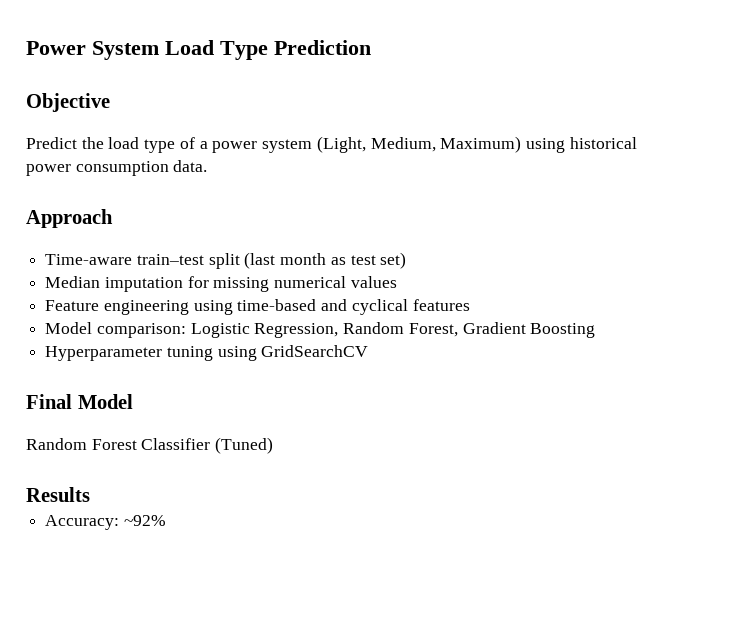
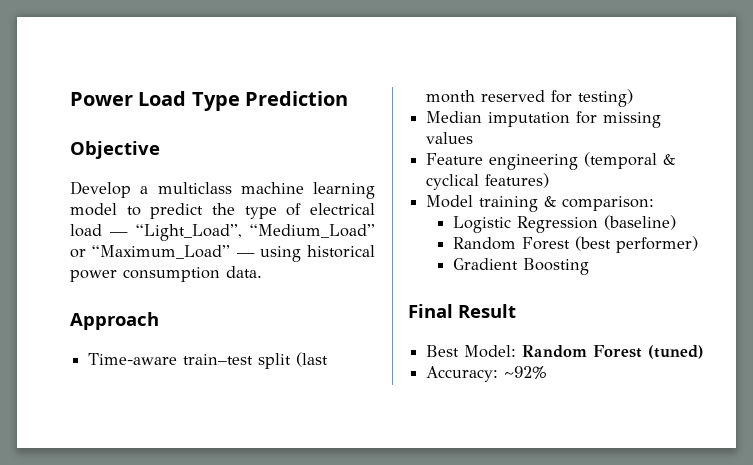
[92,41,159,60] System -> (133, 99) none
[26,136,522,153] Predict the load type of a power system (Light, Medium, Maximum) -> [70,181,375,199] [70,203,375,219] [70,224,375,241] [70,245,255,259] Develop a multiclass machine learning model to predict the type of electrical load — “Light_Load”, “Medium_Load” or “Maximum_Load” —
[330,252,407,269] as test set) -> [481,89,634,107] reserved for testing)
[274,276,347,288] numerical -> (662, 120) none
[193,299,470,315] [45,322,93,334] using time-based and cyclical features // Model -> [584,152,676,169] [426,173,550,190] [426,195,557,212] (temporal & cyclical features) // Model training &
[190,322,596,338] [45,345,369,361] [26,394,133,409] [26,437,274,454] [26,487,90,502] Logistic Regression, Random Forest, Gradient Boosting // Hyperparameter tuning using GridSearchCV // Final Model // Random Forest Classifier (Tuned) // Results -> [453,215,677,233] [453,236,699,253] [453,258,590,275] [408,304,516,318] [426,345,705,359] // Logistic Regression (baseline) // Random Forest (best performer) // Gradient Boosting // Final Result // Best Model: Random Forest (tuned)

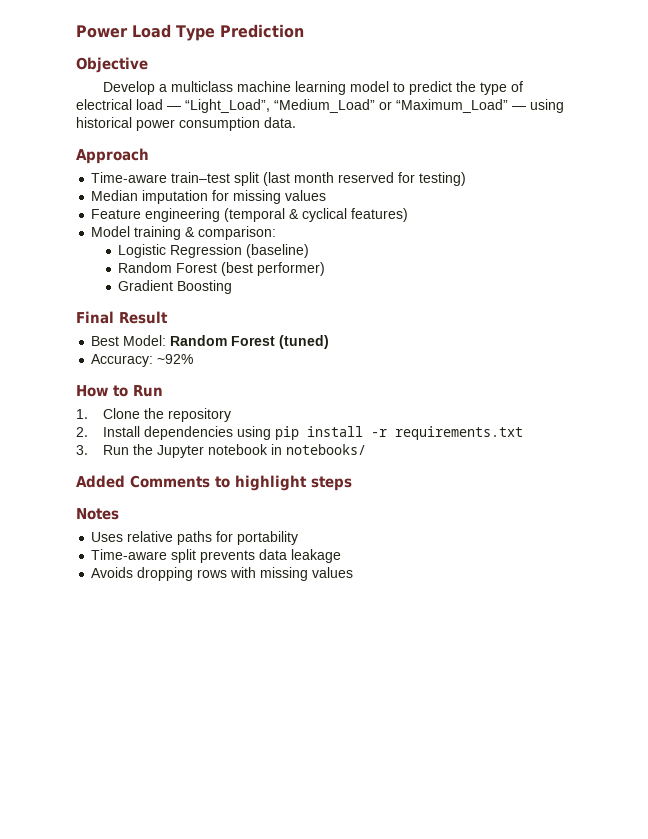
(548, 372) none -> [76,385,163,397] [76,408,231,422] [76,426,523,440] [76,444,366,458] [76,475,352,491] [76,508,119,520] [91,531,299,545] [91,549,342,563] [91,567,354,581] // How to Run // 1. Clone the repository // 2. Install dependencies using pip install -r requirements.txt // 3. Run the Jupyter notebook in notebooks/ // Added Comments to highlight steps // Notes // Uses relative paths for portability // Time-aware split prevents data leakage // Avoids dropping rows with missing values

